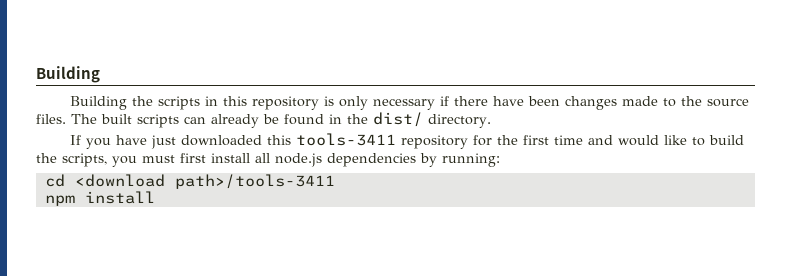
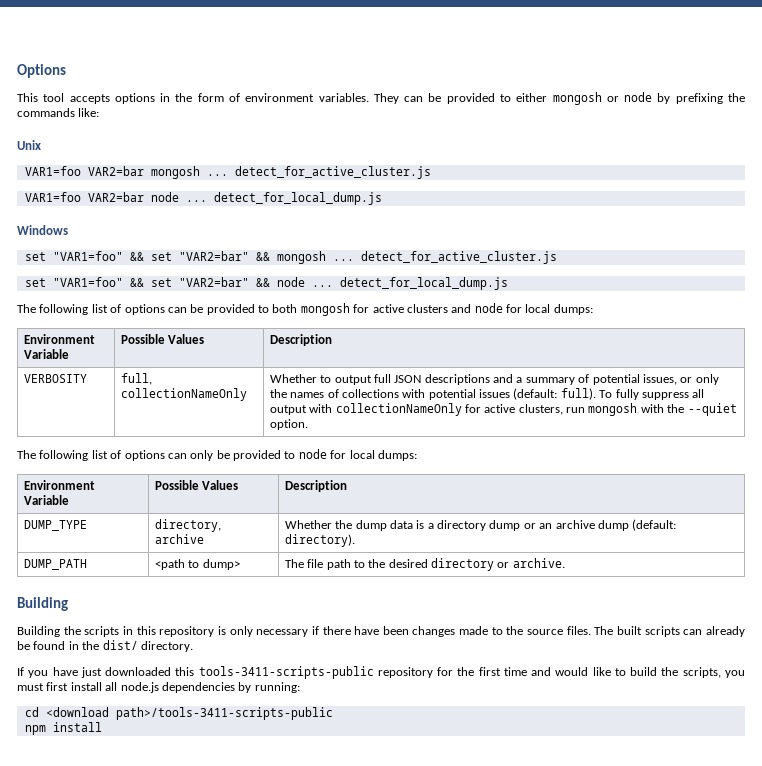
(36, 74) none -> [17,64,66,78] [17,92,746,105] [17,108,100,117] [17,140,41,150] [24,166,431,179] [24,192,382,205] [17,225,68,235] [24,251,557,264] [24,277,508,290] [17,303,593,316] [23,334,95,344] [23,349,69,359] [120,334,205,344] [269,334,332,346] [23,374,87,383] [120,373,152,385] [120,388,247,401] [269,374,719,385] [269,388,705,400] [269,403,737,416] [269,419,308,430] [17,449,417,461] [23,480,95,490] [23,495,69,505] [154,480,239,490] [284,480,347,492] [23,520,87,531] [154,519,221,532] [154,534,204,544] [284,519,677,531] [284,534,355,547] [23,559,87,570] [154,559,240,570] [284,558,565,571] Options // This tool accepts options in the form of environment variables. They can be provided to either mongosh or node by prefixing the commands like: // Unix // VAR1=foo VAR2=bar mongosh ... detect_for_active_cluster.js // VAR1=foo VAR2=bar node ... detect_for_local_dump.js // Windows // set "VAR1=foo" && set "VAR2=bar" && mongosh ... detect_for_active_cluster.js // set "VAR1=foo" && set "VAR2=bar" && node ... detect_for_local_dump.js // The following list of options can be provided to both mongosh for active clusters and node for local dumps: // Environment Variable | Possible Values | Description // VERBOSITY | full, collectionNameOnly | Whether to output full JSON descriptions and a summary of potential issues, or only the names of collections with potential issues (default: full). To fully suppress all output with collectionNameOnly for active clusters, run mongosh with the --quiet option. // The following list of options can only be provided to node for local dumps: // Environment Variable | Possible Values | Description // DUMP_TYPE | directory, archive | Whether the dump data is a directory dump or an archive dump (default: directory). // DUMP_PATH | <path to dump> | The file path to the desired directory or archive. //
[296,133,397,146] tools-3411 -> [198,666,374,679] tools-3411-scripts-public
[174,174,335,189] path>/tools-3411 -> [115,707,333,720] path>/tools-3411-scripts-public

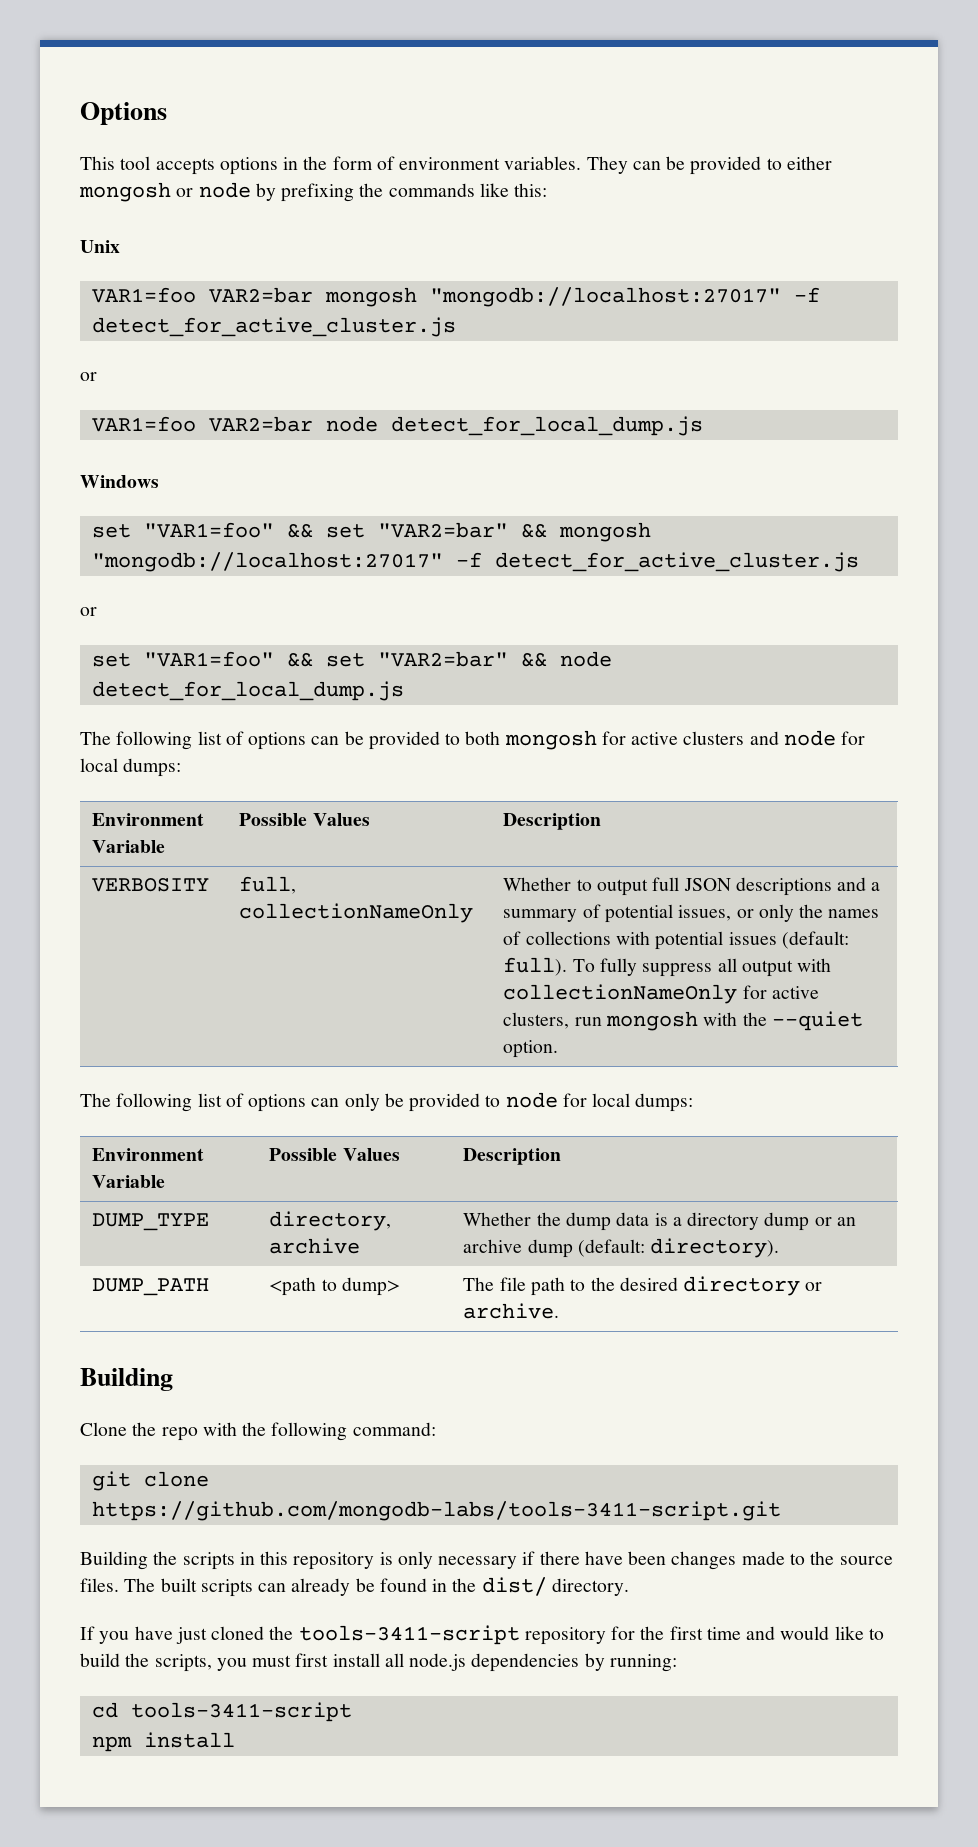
[78,108,100,117] like: -> [479,183,548,197] like this:
[206,166,431,179] ... detect_for_active_cluster.js -> [429,287,820,307] [91,317,456,337] [80,372,97,381] "mongodb://localhost:27017" -f detect_for_active_cluster.js // or
[185,200,207,202] ... -> (378, 424) none
[332,251,557,264] ... detect_for_active_cluster.js -> [91,552,859,572] [80,607,97,616] "mongodb://localhost:27017" -f detect_for_active_cluster.js // or
[311,285,333,287] ... -> (612, 659) none
(68, 604) none -> [80,1422,436,1441] [91,1471,209,1491] [91,1501,781,1521] // Clone the repo with the following command: // git clone https://github.com/mongodb-labs/tools-3411-script.git
[105,666,374,679] downloaded this tools-3411-scripts-public -> [211,1625,520,1645] cloned the tools-3411-script
[45,707,333,720] <download path>/tools-3411-scripts-public -> [130,1702,352,1722] tools-3411-script

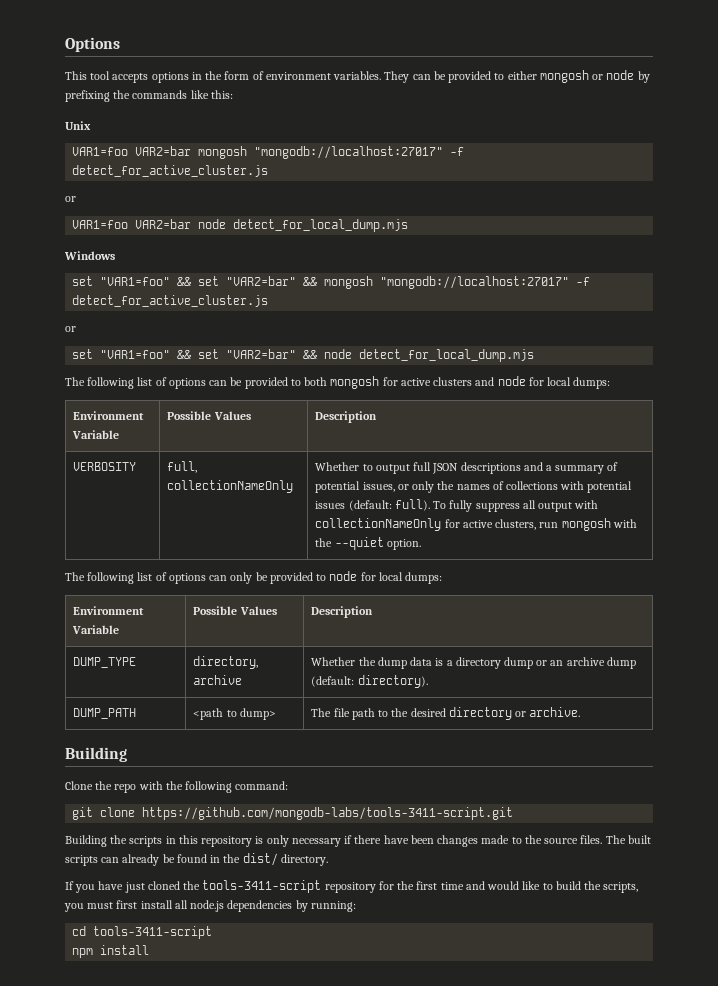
[390,416,703,436] detect_for_local_dump.js -> [233,219,409,232] detect_for_local_dump.mjs
[91,681,404,701] detect_for_local_dump.js -> [359,349,535,362] detect_for_local_dump.mjs

